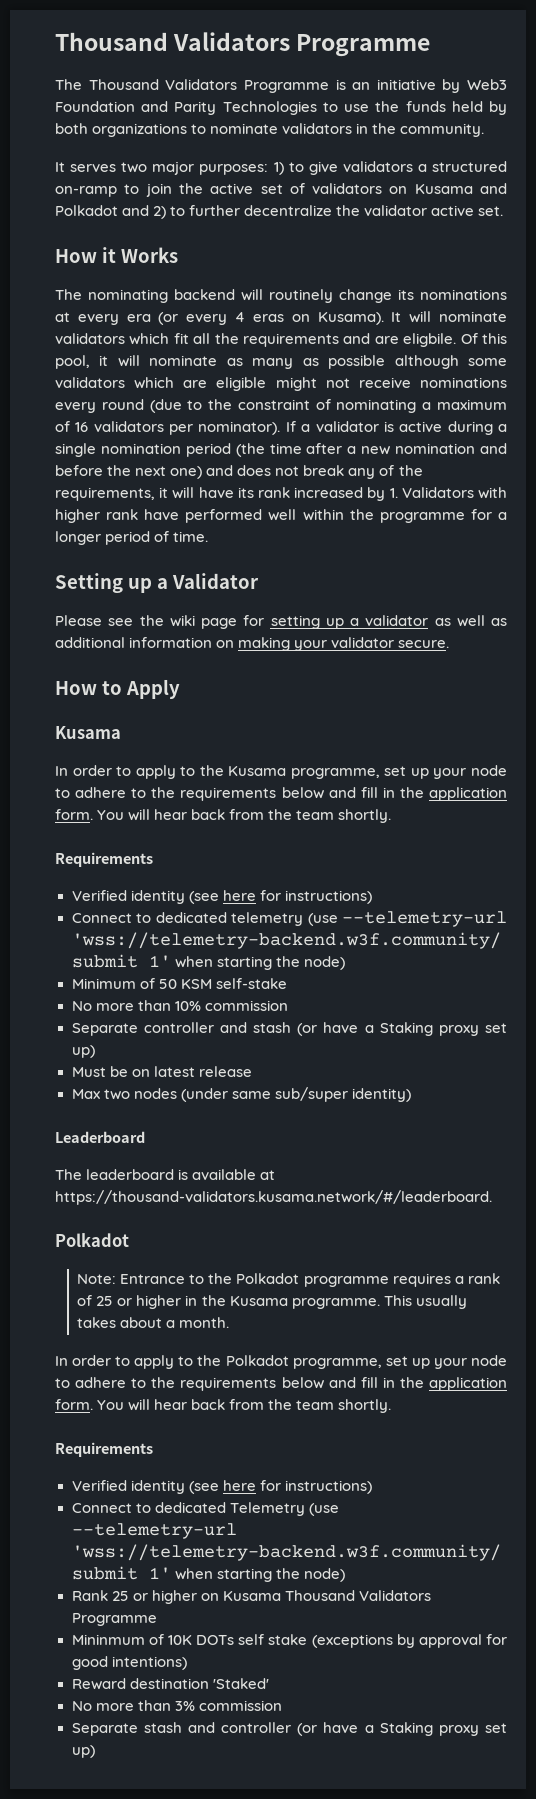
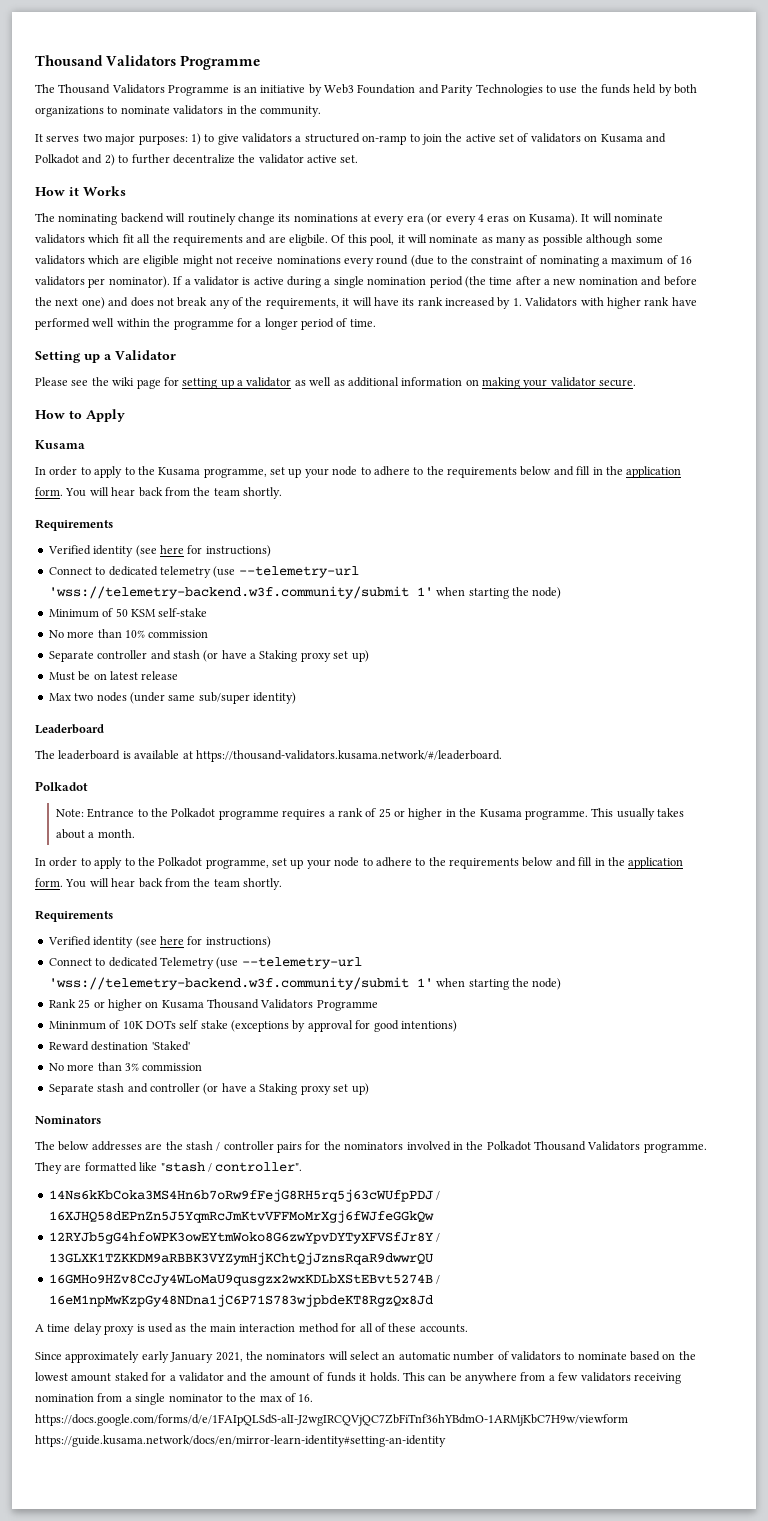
(95, 1751) none -> [35,1116,101,1124] [35,1141,707,1153] [35,1162,303,1174] [48,1189,441,1202] [48,1210,434,1223] [48,1232,441,1244] [48,1252,433,1265] [48,1274,441,1286] [48,1294,433,1307] [35,1323,468,1335] [35,1351,696,1363] [35,1372,681,1384] [35,1393,314,1405] [35,1414,628,1426] [35,1435,446,1447] // Nominators // The below addresses are the stash / controller pairs for the nominators involved in the Polkadot Thousand Validators programme. They are formatted like "stash / controller". // 14Ns6kKbCoka3MS4Hn6b7oRw9fFejG8RH5rq5j63cWUfpPDJ / 16XJHQ58dEPnZn5J5YqmRcJmKtvVFFMoMrXgj6fWJfeGGkQw // 12RYJb5gG4hfoWPK3owEYtmWoko8G6zwYpvDYTyXFVSfJr8Y / 13GLXK1TZKKDM9aRBBK3VYZymHjKChtQjJznsRqaR9dwwrQU // 16GMHo9HZv8CcJy4WLoMaU9qusgzx2wxKDLbXStEBvt5274B / 16eM1npMwKzpGy48NDna1jC6P71S783wjpbdeKT8RgzQx8Jd // A time delay proxy is used as the main interaction method for all of these accounts. // Since approximately early January 2021, the nominators will select an automatic number of validators to nominate based on the lowest amount staked for a validator and the amount of funds it holds. This can be anywhere from a few validators receiving nomination from a single nominator to the max of 16. https://docs.google.com/forms/d/e/1FAIpQLSdS-alI-J2wgIRCQVjQC7ZbFiTnf36hYBdmO-1ARMjKbC7H9w/viewform https://guide.kusama.network/docs/en/mirror-learn-identity#setting-an-identity

